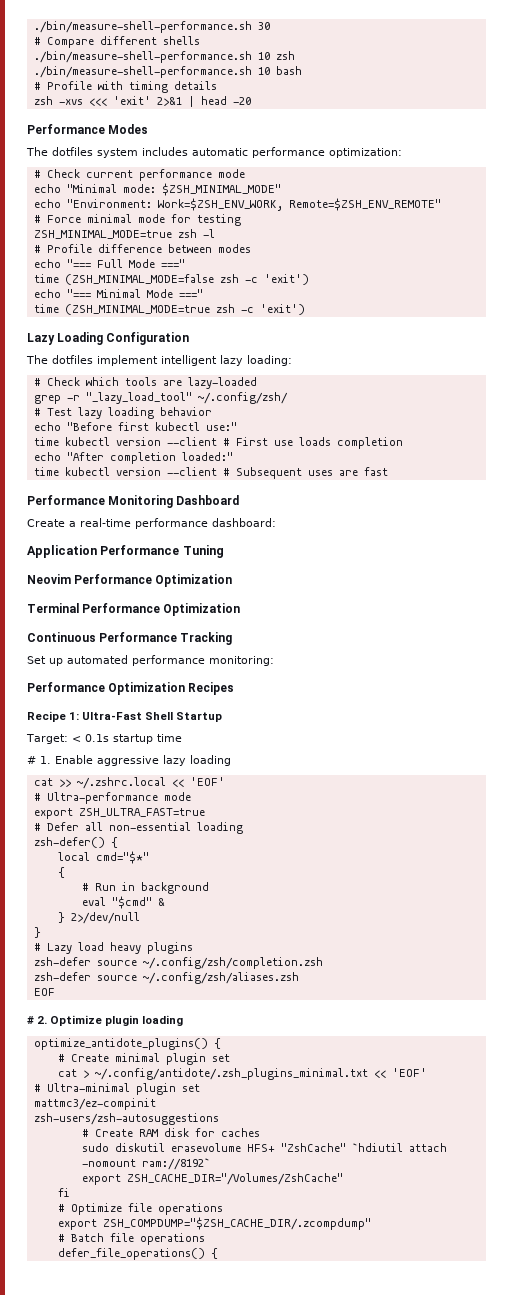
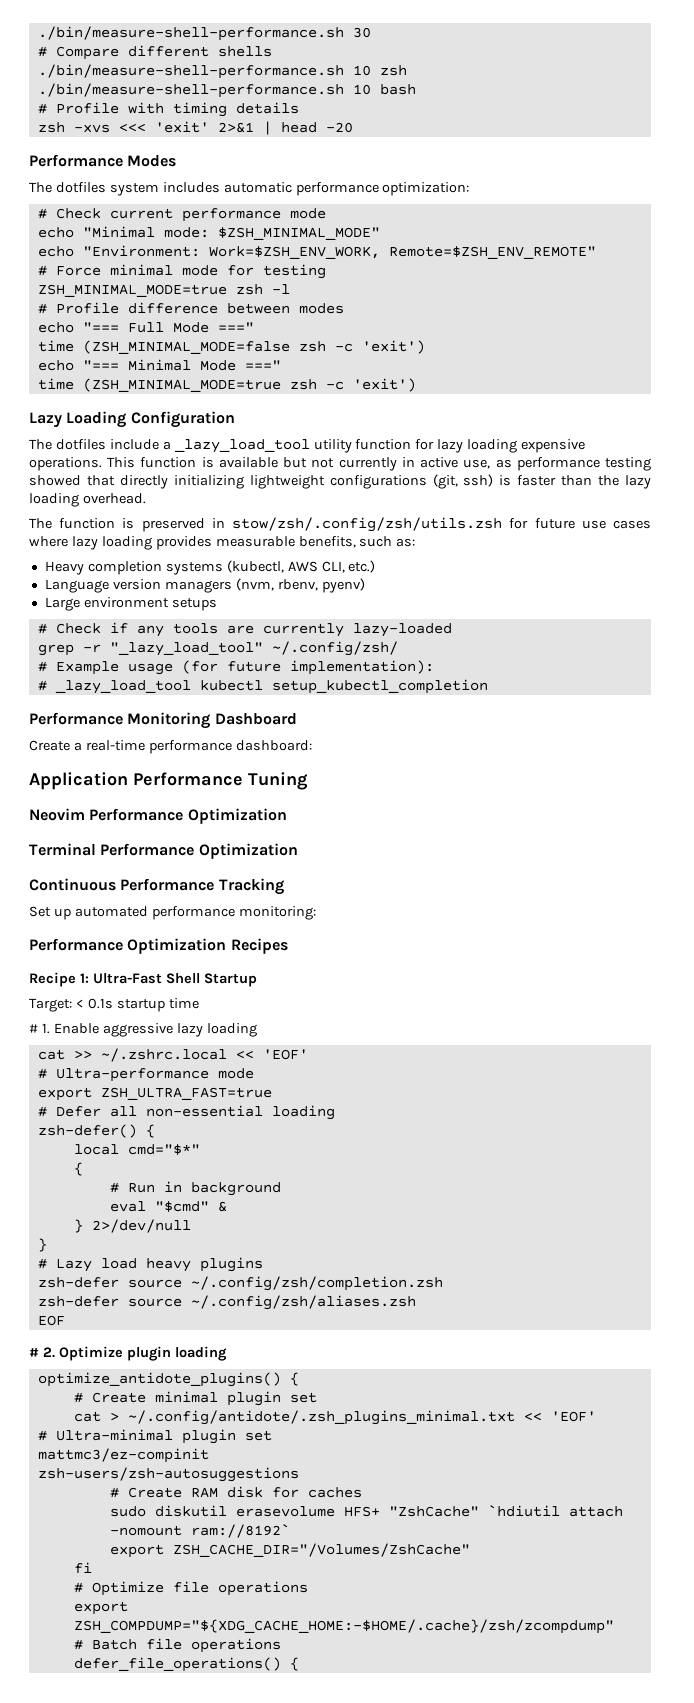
[97,355,292,366] [33,377,119,386] implement intelligent lazy loading: // # Check which -> [109,439,586,453] [29,457,651,471] [29,474,651,489] [29,493,146,507] [29,517,651,532] [29,536,416,550] [44,560,376,575] [44,578,365,593] [44,597,217,611] [37,622,164,637] include a _lazy_load_tool utility function for lazy loading expensive operations. This function is available but not currently in active use, as performance testing showed that directly initializing lightweight configurations (git, ssh) is faster than the lazy loading overhead. // The function is preserved in stow/zsh/.config/zsh/utils.zsh for future use cases where lazy loading provides measurable benefits, such as: // Heavy completion systems (kubectl, AWS CLI, etc.) // Language version managers (nvm, rbenv, pyenv) // Large environment setups // # Check if any
(182, 383) none -> [262,623,344,637] currently
[46,407,212,419] [33,422,237,431] [33,437,403,449] [33,452,233,464] [33,467,388,479] Test lazy loading behavior // echo "Before first kubectl use:" // time kubectl version --client # First use loads completion // echo "After completion loaded:" // time kubectl version --client # Subsequent uses are fast -> [55,660,434,675] [37,679,488,694] Example usage (for future implementation): // # _lazy_load_tool kubectl setup_kubectl_completion
[102,1217,371,1230] ZSH_COMPDUMP="$ZSH_CACHE_DIR/.zcompdump" -> [73,1619,614,1634] ZSH_COMPDUMP="${XDG_CACHE_HOME:-$HOME/.cache}/zsh/zcompdump"

